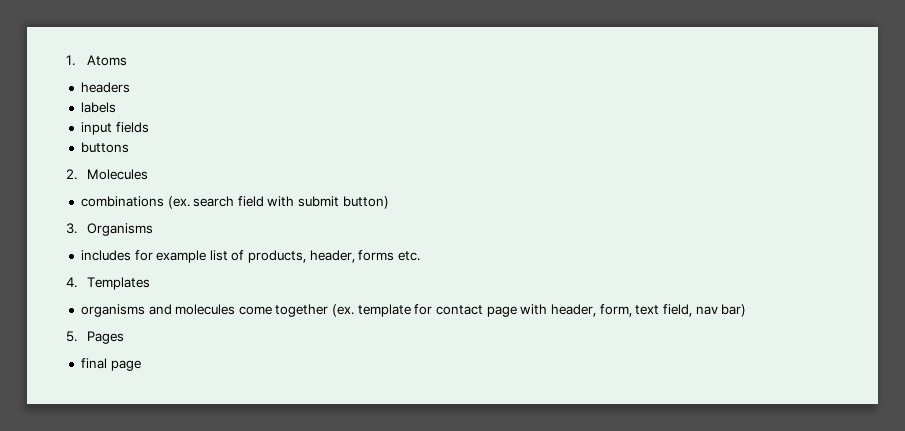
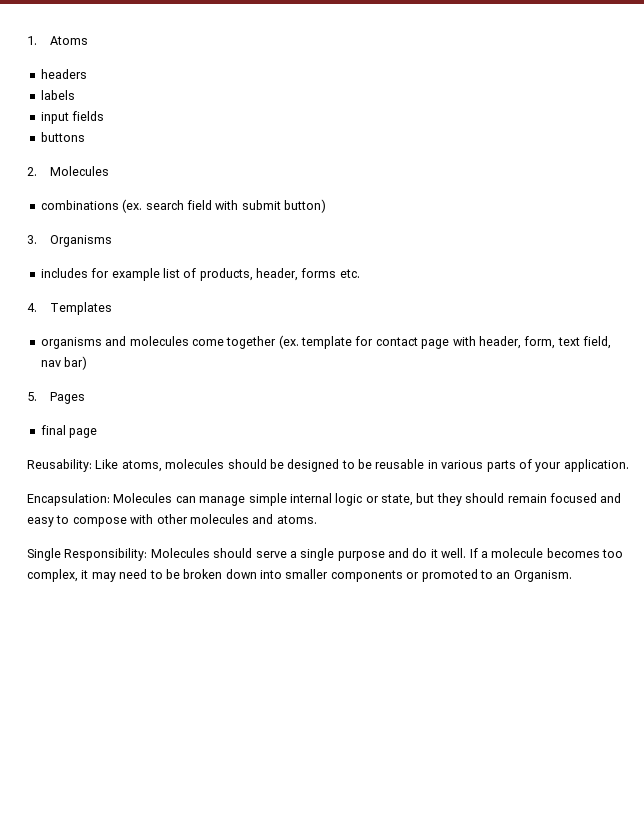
(141, 365) none -> [27,459,629,472] [27,493,622,506] [27,514,317,527] [27,548,623,561] [27,569,572,582] // Reusability: Like atoms, molecules should be designed to be reusable in various parts of your application. // Encapsulation: Molecules can manage simple internal logic or state, but they should remain focused and easy to compose with other molecules and atoms. // Single Responsibility: Molecules should serve a single purpose and do it well. If a molecule becomes too complex, it may need to be broken down into smaller components or promoted to an Organism.

